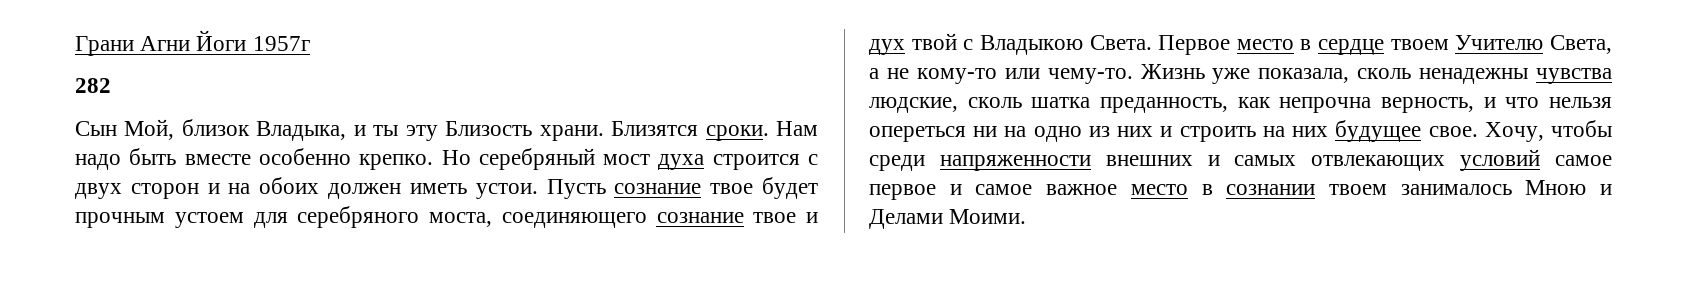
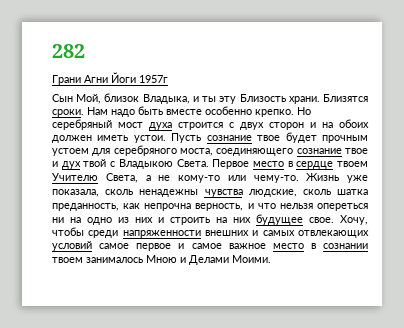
(75, 46) none -> [52,44,85,58] 282 //
[75,78,111,93] // 282 -> (168, 79) none

